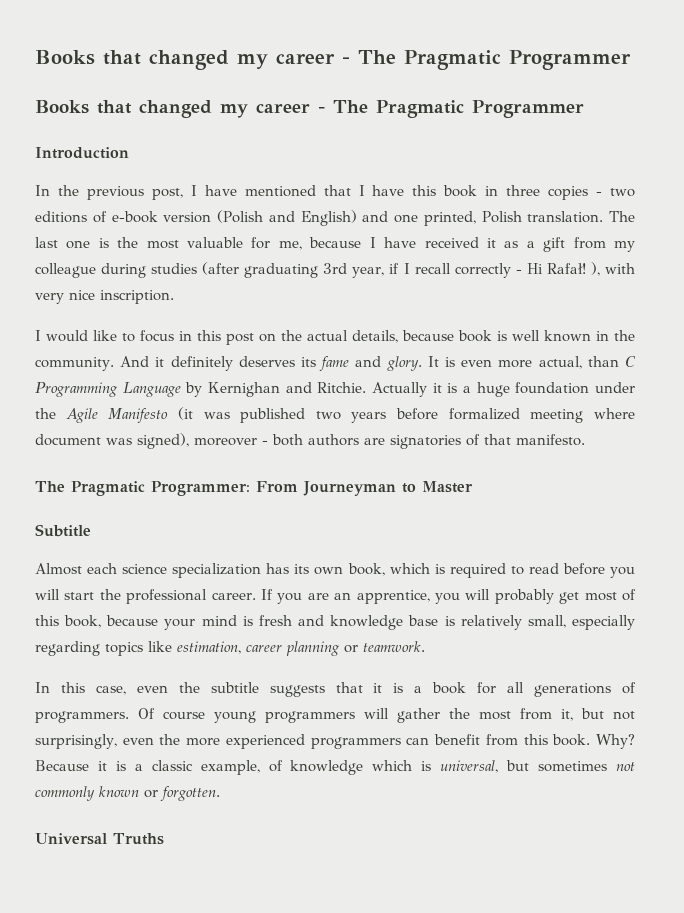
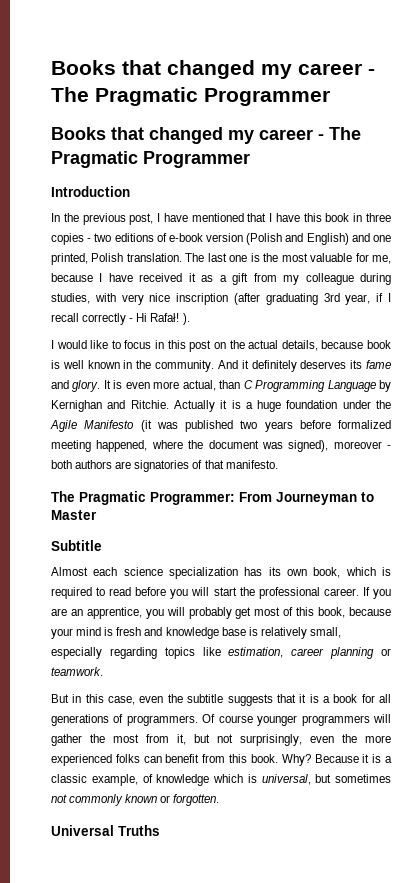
[151,263,198,274] studies -> [51,293,229,305] studies, with very nice inscription
[590,262,635,276] [35,290,174,304] ), with very nice inscription. -> [182,313,190,325] ).
[593,408,635,419] where -> [96,440,204,452] happened, where the
[35,682,50,693] In -> [51,694,82,703] But in
[214,711,256,723] young -> [257,715,298,726] younger
[310,737,401,749] programmers -> [115,754,140,763] folks

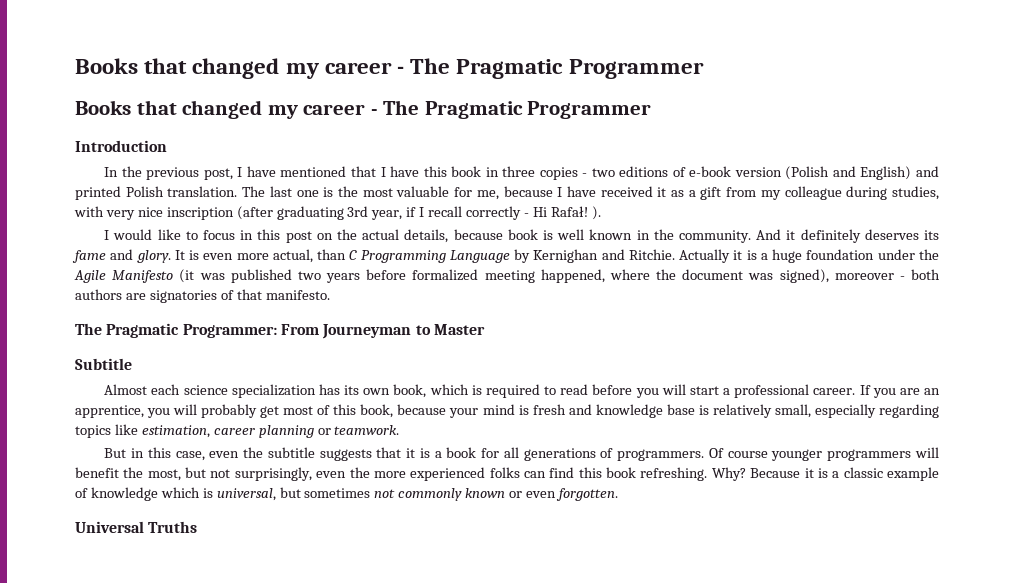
[373,235,391,242] [51,253,88,265] one printed, -> [75,186,121,200] printed
[239,587,255,596] the -> [723,388,731,395] a
[51,734,186,746] gather the most from it, -> [75,467,181,481] benefit the most,
[165,754,278,763] benefit from this book. -> [549,467,708,481] find this book refreshing.
[91,774,138,786] example, -> [887,467,940,481] example
(171, 799) none -> [526,491,557,498] even

